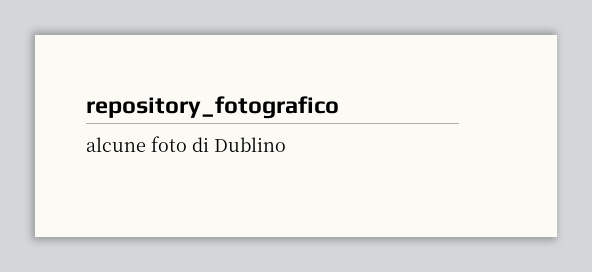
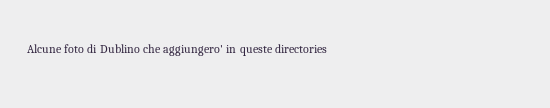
[86,96,339,119] [86,137,146,152] repository_fotografico // alcune -> [27,44,62,53] Alcune
(286, 144) none -> [142,44,327,56] che aggiungero' in queste directories

